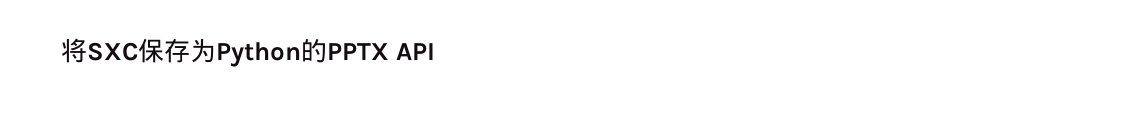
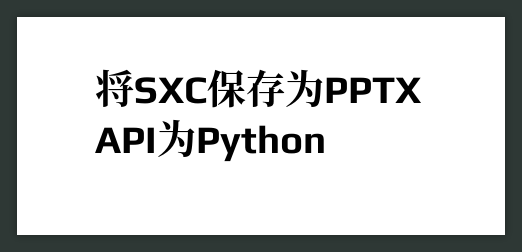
[216,38,327,67] Python的 -> (324, 88) none
(436, 51) none -> [157,119,326,162] 为Python

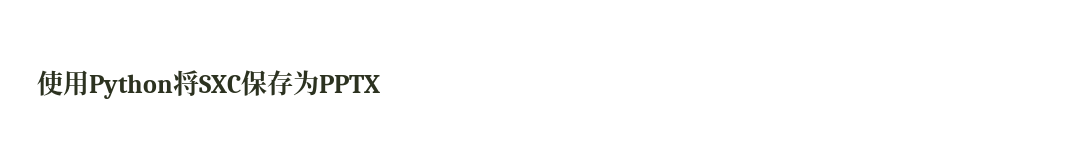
(95, 88) none -> [37,70,173,99] 使用Python
[95,119,326,162] API为Python -> (380, 84) none

